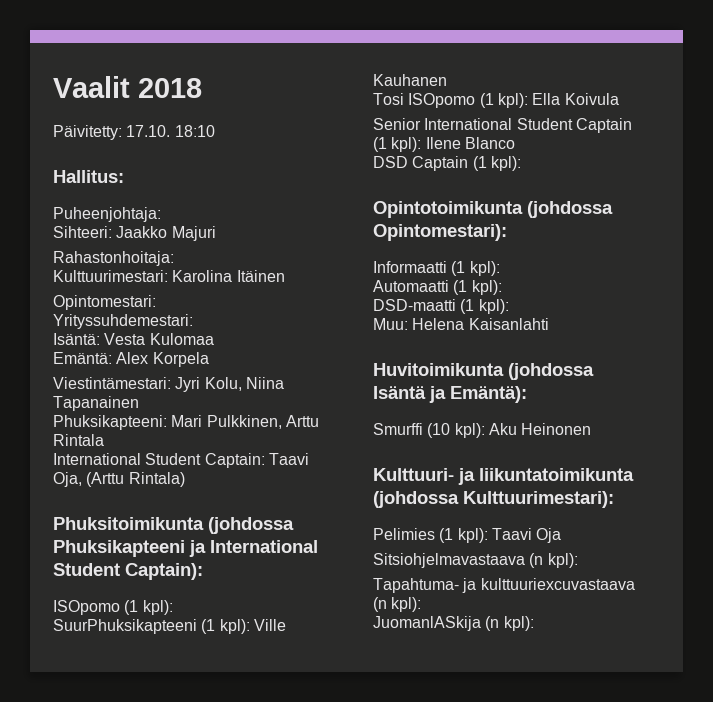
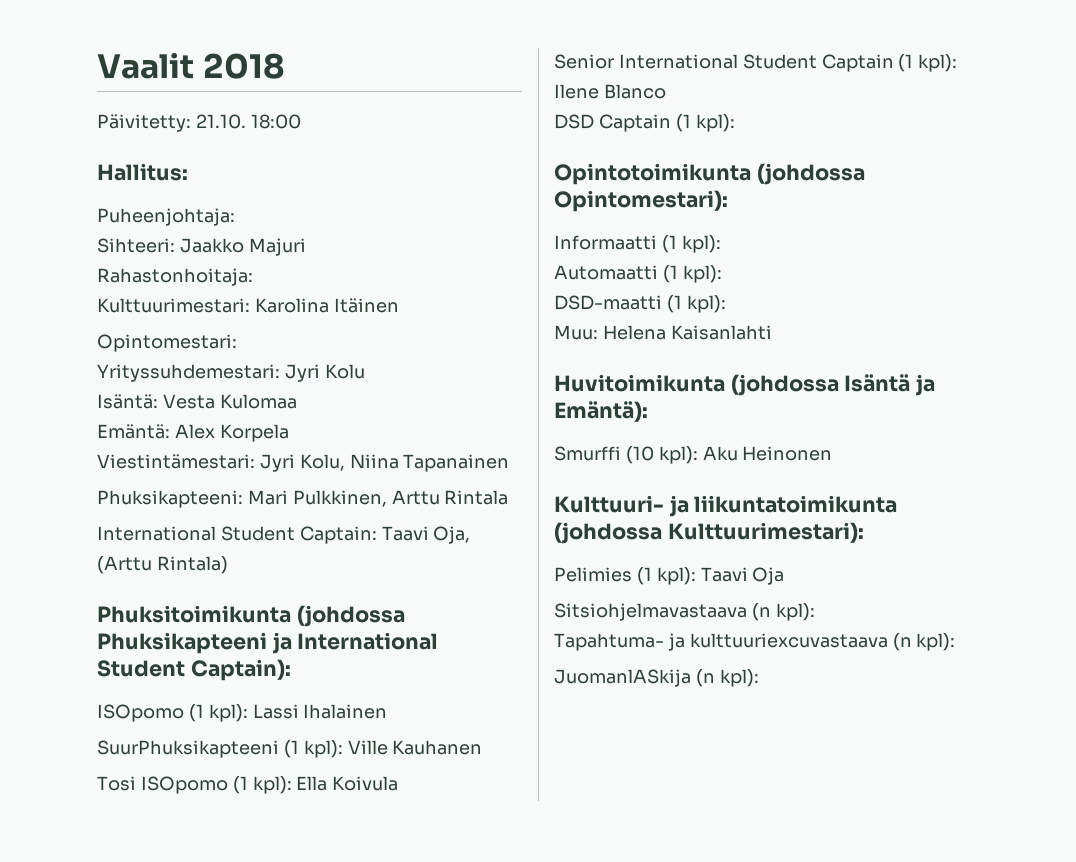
[126,125,215,137] 17.10. 18:10 -> [195,114,301,129] 21.10. 18:00
(193, 321) none -> [284,364,365,382] Jyri Kolu
(173, 607) none -> [252,704,388,719] Lassi Ihalainen

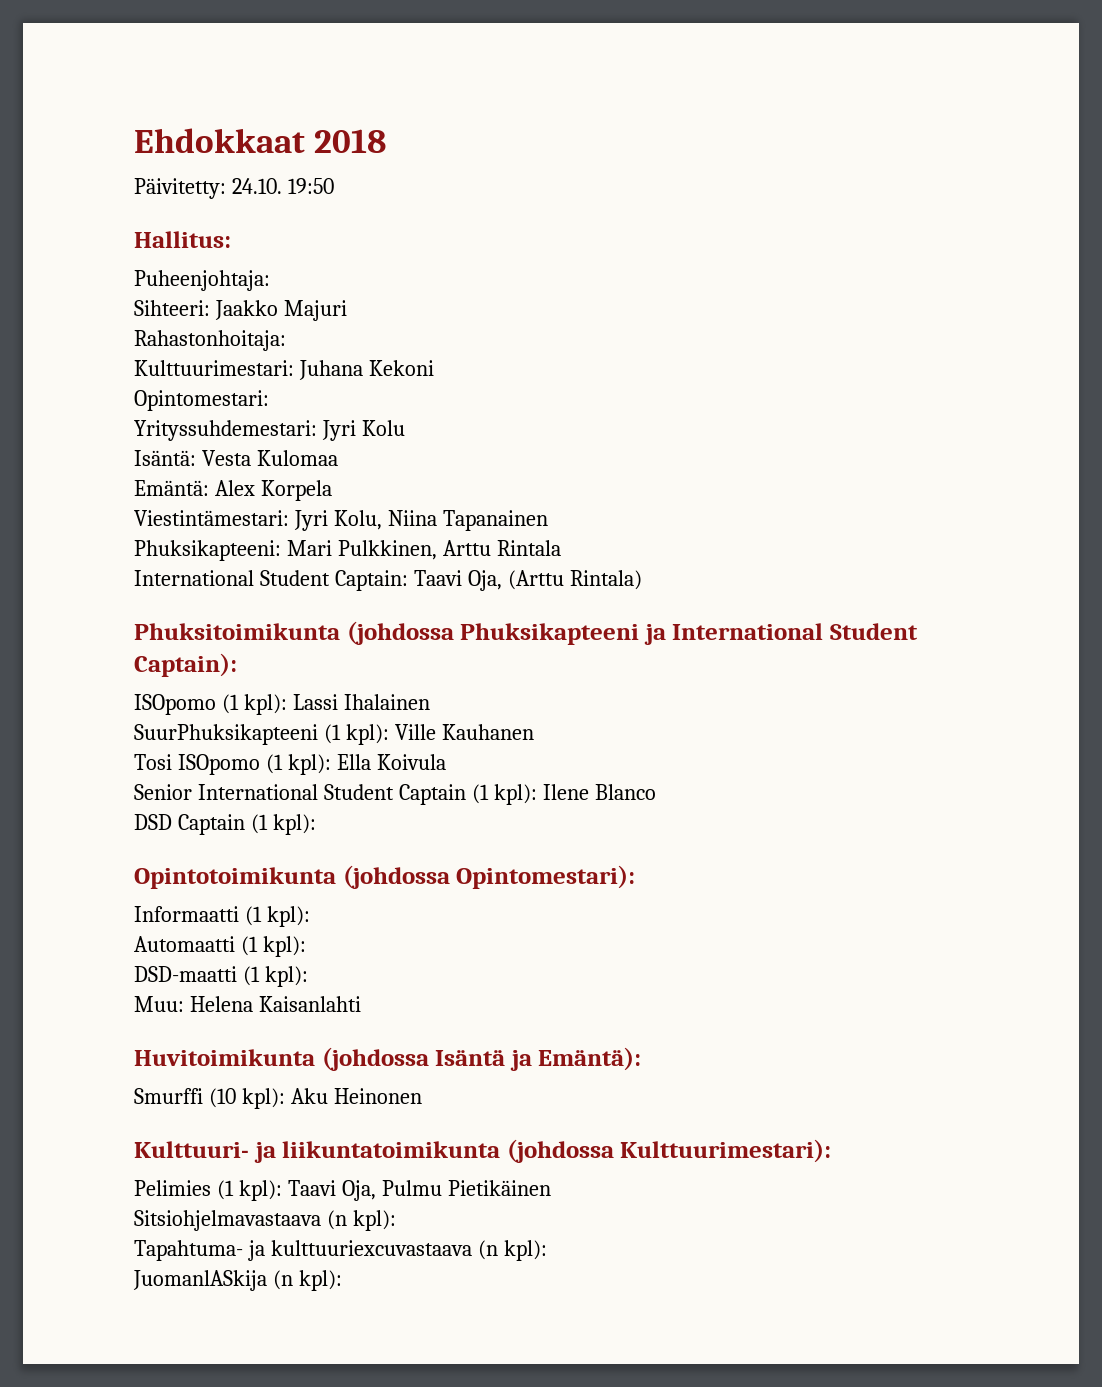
[97,53,194,79] Vaalit -> [134,128,305,153] Ehdokkaat
[195,114,301,129] 21.10. 18:00 -> [231,178,334,194] 24.10. 19:50
[254,298,399,313] Karolina Itäinen -> [298,360,434,380] Juhana Kekoni
[752,567,785,585] Oja -> [341,1180,551,1201] Oja, Pulmu Pietikäinen

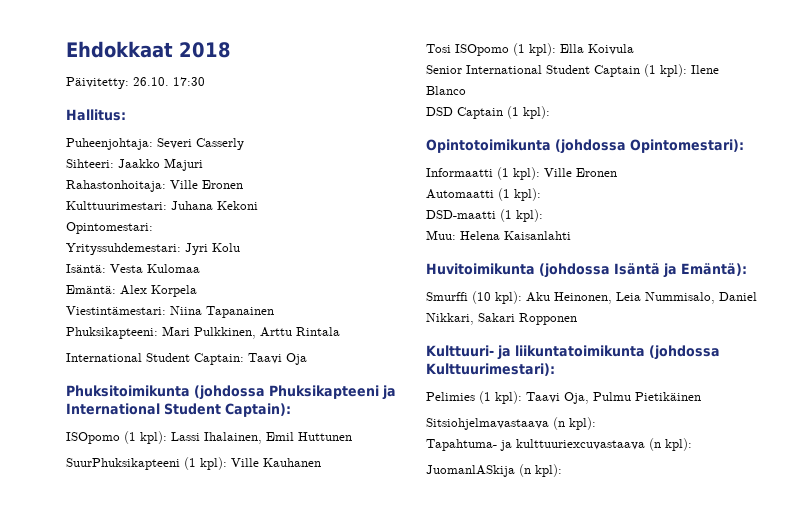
[231,178,334,194] 24.10. 19:50 -> [133,77,205,86] 26.10. 17:30
(270, 280) none -> [157,138,244,150] Severi Casserly
(286, 340) none -> [170,180,243,189] Ville Eronen
[293,510,382,531] Jyri Kolu, -> (166, 310) none
[467,570,642,591] Oja, (Arttu Rintala) -> [286,353,307,365] Oja
[343,694,430,710] Ihalainen -> [204,432,352,444] Ihalainen, Emil Huttunen
(310, 916) none -> [544,168,617,177] Ville Eronen
[333,1088,422,1104] Heinonen -> [554,292,757,304] [426,313,577,325] Heinonen, Leia Nummisalo, Daniel Nikkari, Sakari Ropponen

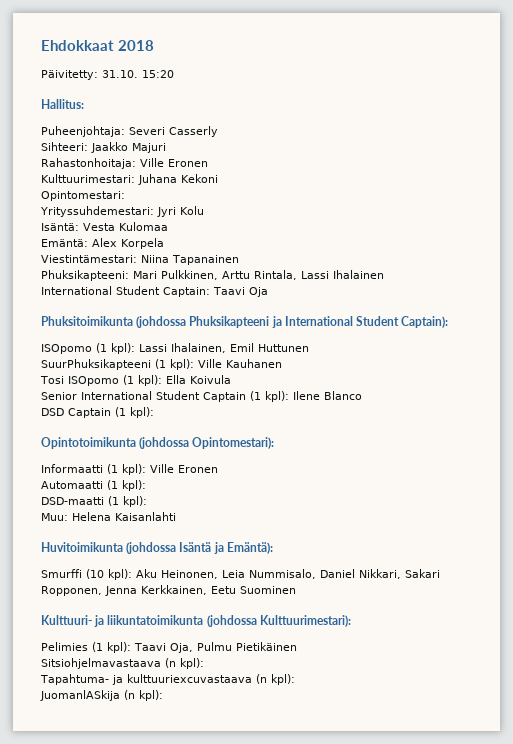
[133,77,205,86] 26.10. 17:30 -> [102,70,174,78] 31.10. 15:20
[296,327,340,336] Rintala -> [254,270,384,280] Rintala, Lassi Ihalainen
[519,313,577,325] Ropponen -> [41,585,296,596] Ropponen, Jenna Kerkkainen, Eetu Suominen

